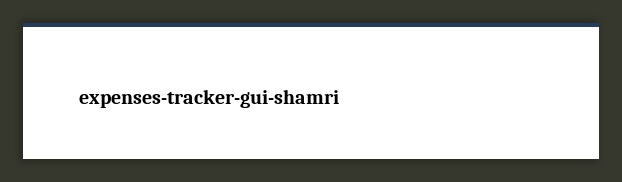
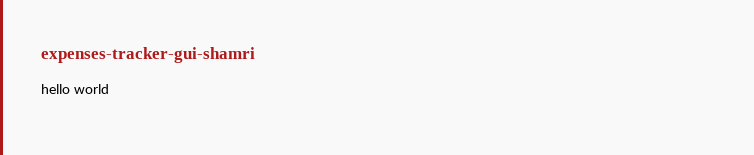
(339, 98) none -> [41,84,109,94] // hello world

